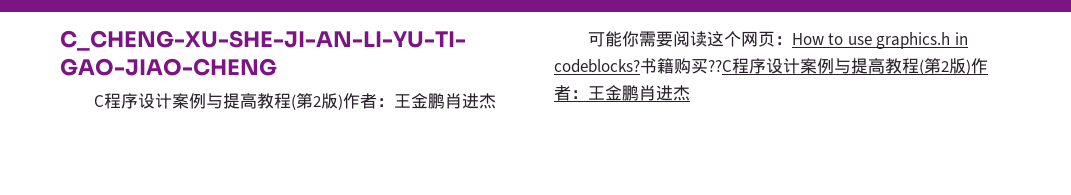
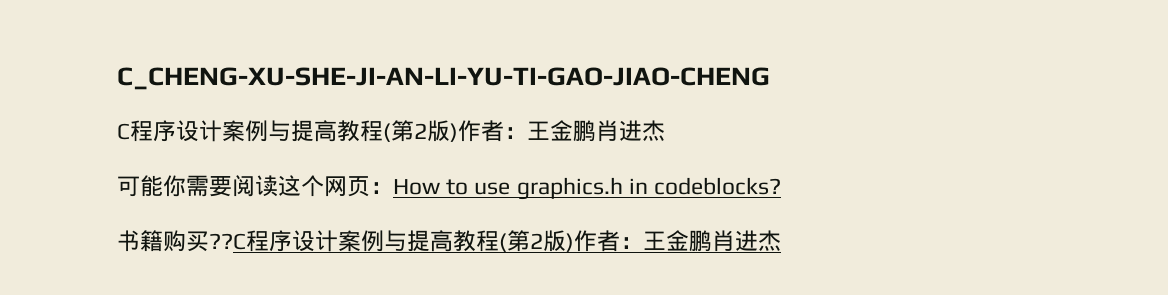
(640, 66) none -> (782, 186) //

